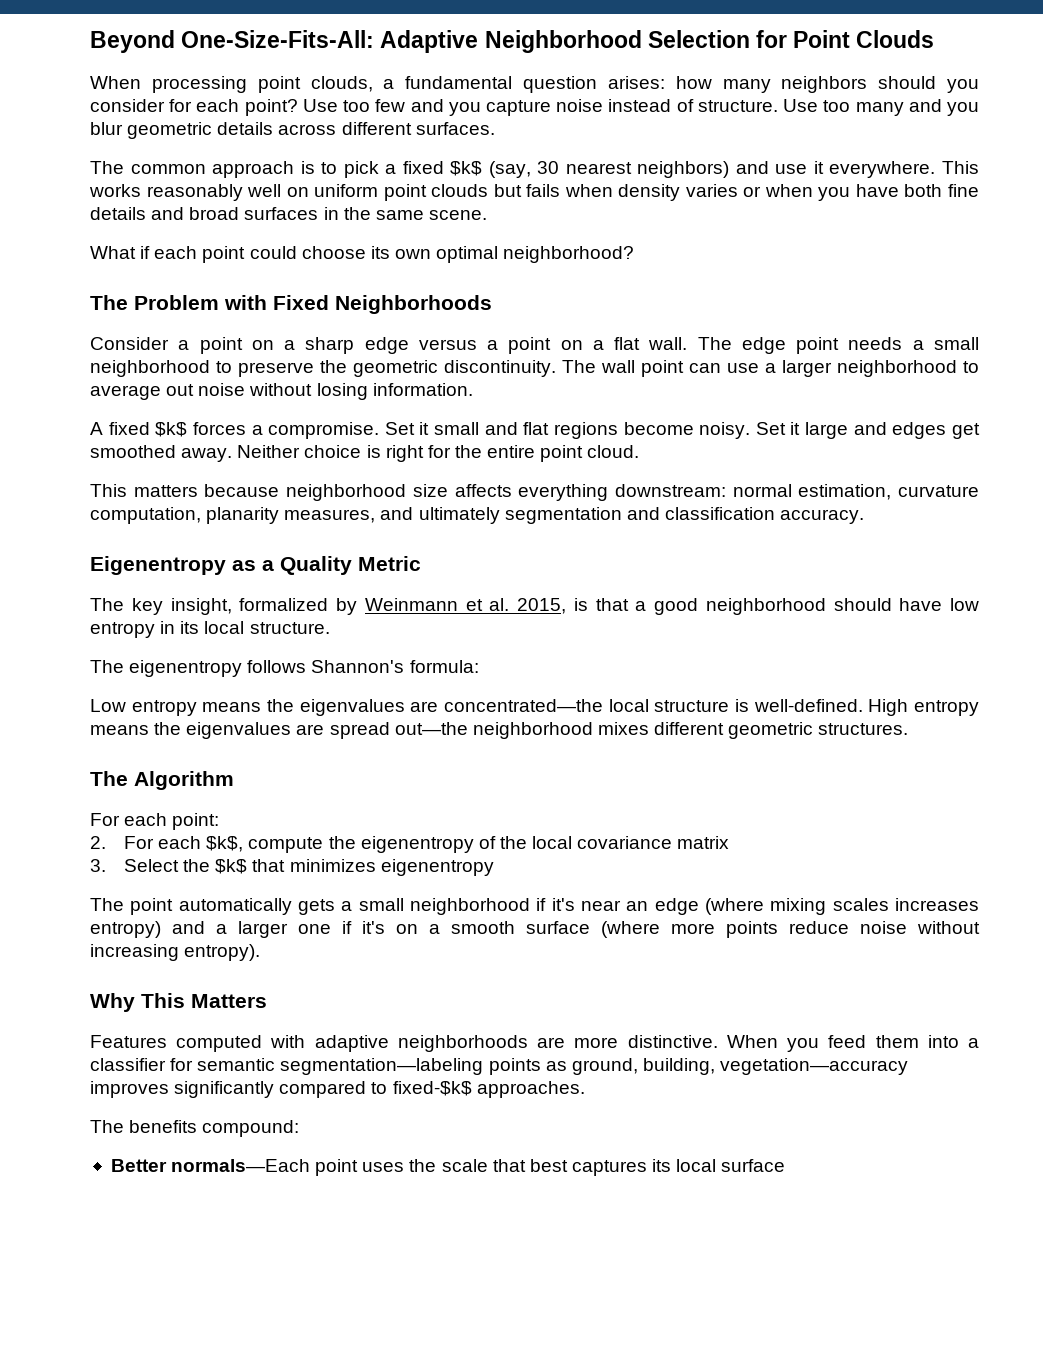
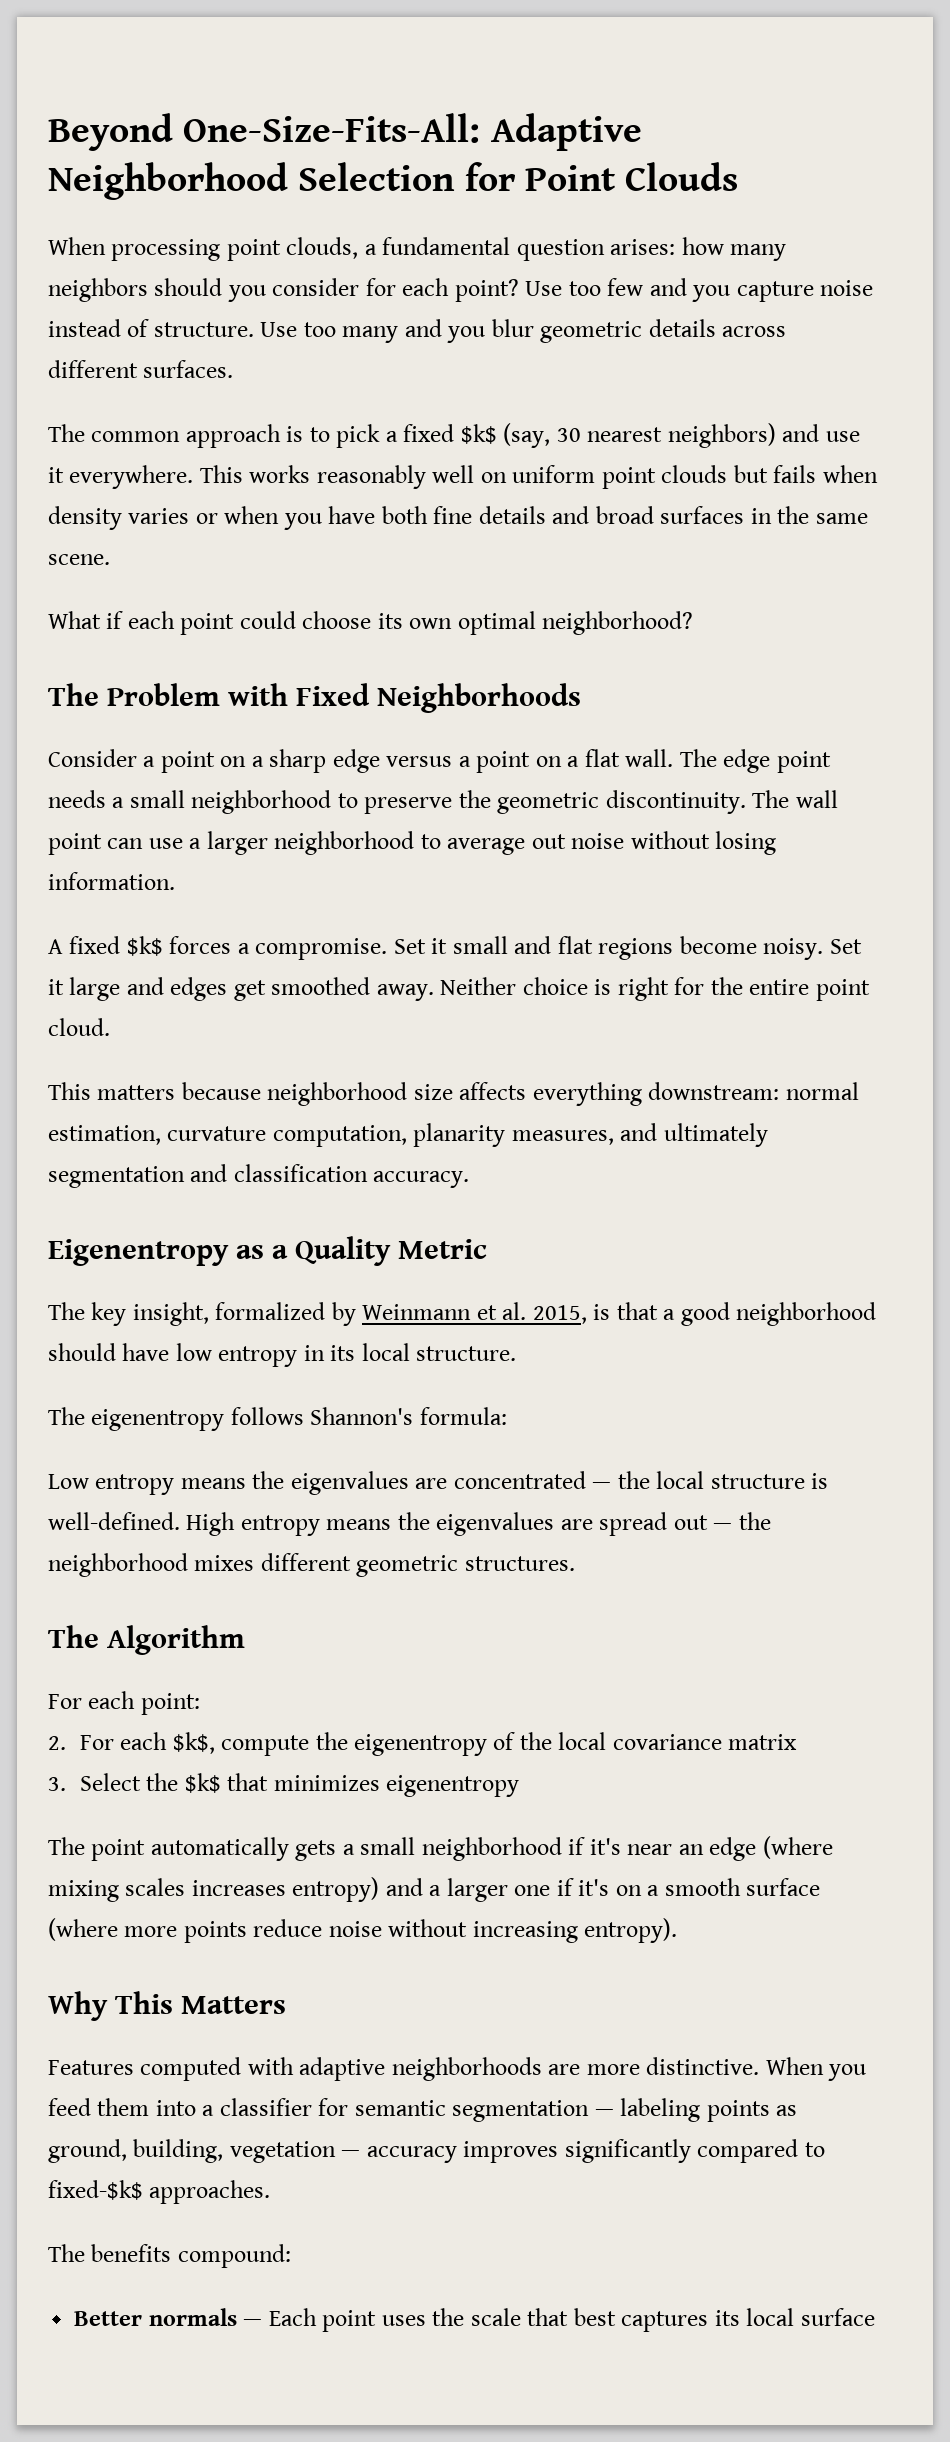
[444,699,604,712] concentrated—the -> [453,1471,650,1489] concentrated — the
[394,722,468,735] out—the -> [673,1512,771,1530] out — the
[280,1058,484,1075] segmentation—labeling -> [452,2098,701,2122] segmentation — labeling
[720,1058,909,1075] vegetation—accuracy -> [229,2141,457,2163] vegetation — accuracy
[171,1159,311,1172] normals—Each -> [148,2308,317,2326] normals — Each

